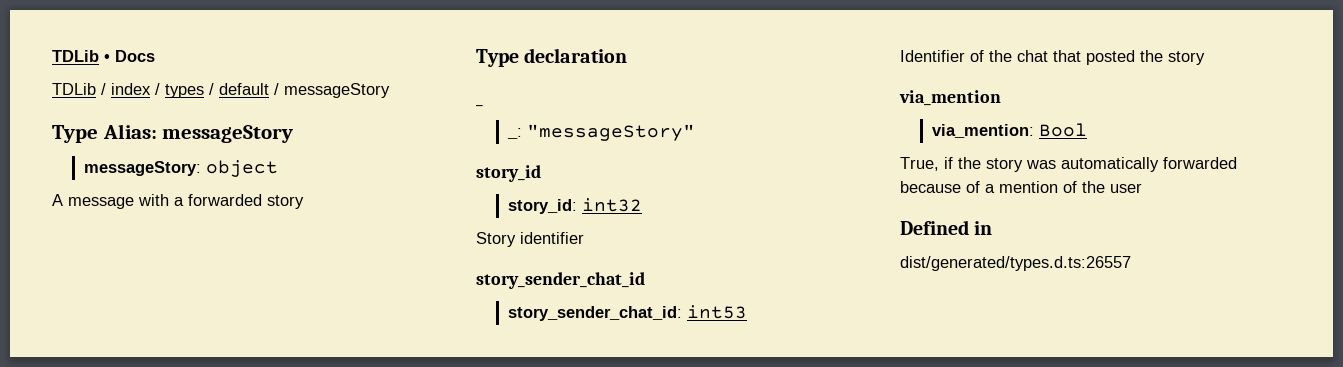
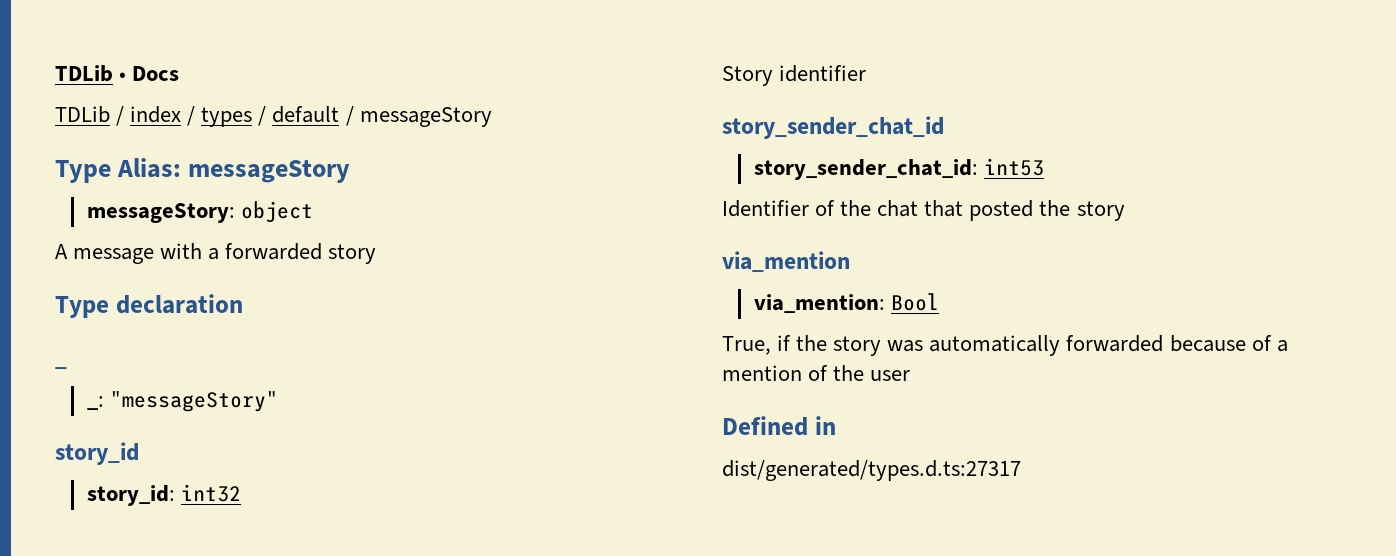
[900,256,1131,271] dist/generated/types.d.ts:26557 -> [722,460,1021,481] dist/generated/types.d.ts:27317

